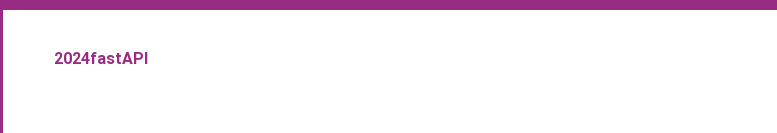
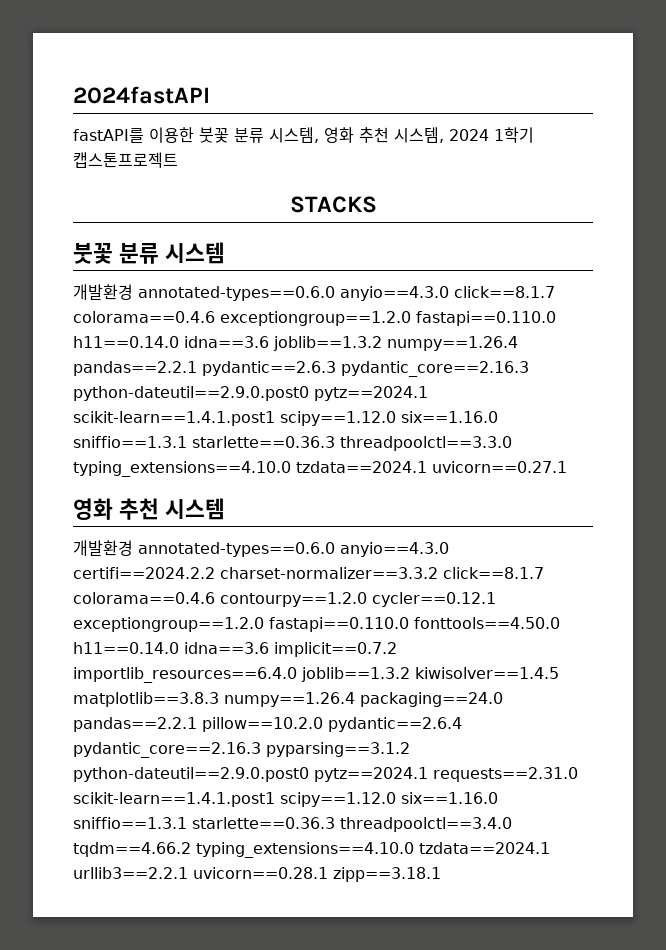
(148, 58) none -> [73,127,534,143] [73,152,178,168] [289,196,377,213] [73,242,225,264] [73,284,555,301] [73,311,556,326] [73,336,518,351] [73,361,529,377] [73,386,428,401] [73,411,498,426] [73,436,512,451] [73,461,567,477] [73,498,225,520] [73,540,449,557] [73,567,544,579] [73,592,496,607] [73,617,560,632] [73,642,397,657] [73,667,559,683] [73,692,503,707] [73,717,462,732] [73,742,410,758] [73,767,578,782] [73,792,498,807] [73,817,512,832] [73,842,550,858] [73,867,441,882] // fastAPI를 이용한 붓꽃 분류 시스템, 영화 추천 시스템, 2024 1학기 캡스톤프로젝트 // STACKS // 붓꽃 분류 시스템 // 개발환경 annotated-types==0.6.0 anyio==4.3.0 click==8.1.7 colorama==0.4.6 exceptiongroup==1.2.0 fastapi==0.110.0 h11==0.14.0 idna==3.6 joblib==1.3.2 numpy==1.26.4 pandas==2.2.1 pydantic==2.6.3 pydantic_core==2.16.3 python-dateutil==2.9.0.post0 pytz==2024.1 scikit-learn==1.4.1.post1 scipy==1.12.0 six==1.16.0 sniffio==1.3.1 starlette==0.36.3 threadpoolctl==3.3.0 typing_extensions==4.10.0 tzdata==2024.1 uvicorn==0.27.1 // 영화 추천 시스템 // 개발환경 annotated-types==0.6.0 anyio==4.3.0 certifi==2024.2.2 charset-normalizer==3.3.2 click==8.1.7 colorama==0.4.6 contourpy==1.2.0 cycler==0.12.1 exceptiongroup==1.2.0 fastapi==0.110.0 fonttools==4.50.0 h11==0.14.0 idna==3.6 implicit==0.7.2 importlib_resources==6.4.0 joblib==1.3.2 kiwisolver==1.4.5 matplotlib==3.8.3 numpy==1.26.4 packaging==24.0 pandas==2.2.1 pillow==10.2.0 pydantic==2.6.4 pydantic_core==2.16.3 pyparsing==3.1.2 python-dateutil==2.9.0.post0 pytz==2024.1 requests==2.31.0 scikit-learn==1.4.1.post1 scipy==1.12.0 six==1.16.0 sniffio==1.3.1 starlette==0.36.3 threadpoolctl==3.4.0 tqdm==4.66.2 typing_extensions==4.10.0 tzdata==2024.1 urllib3==2.2.1 uvicorn==0.28.1 zipp==3.18.1

